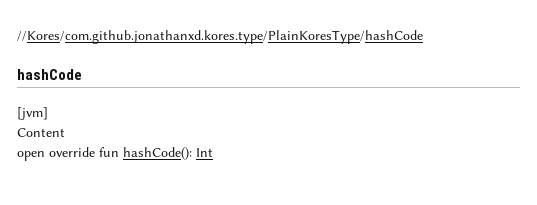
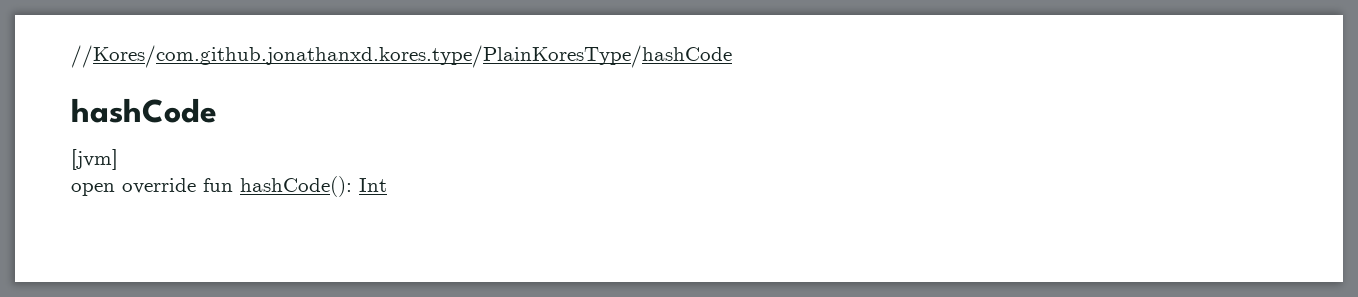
[17,128,65,137] // Content -> (118, 159) none

